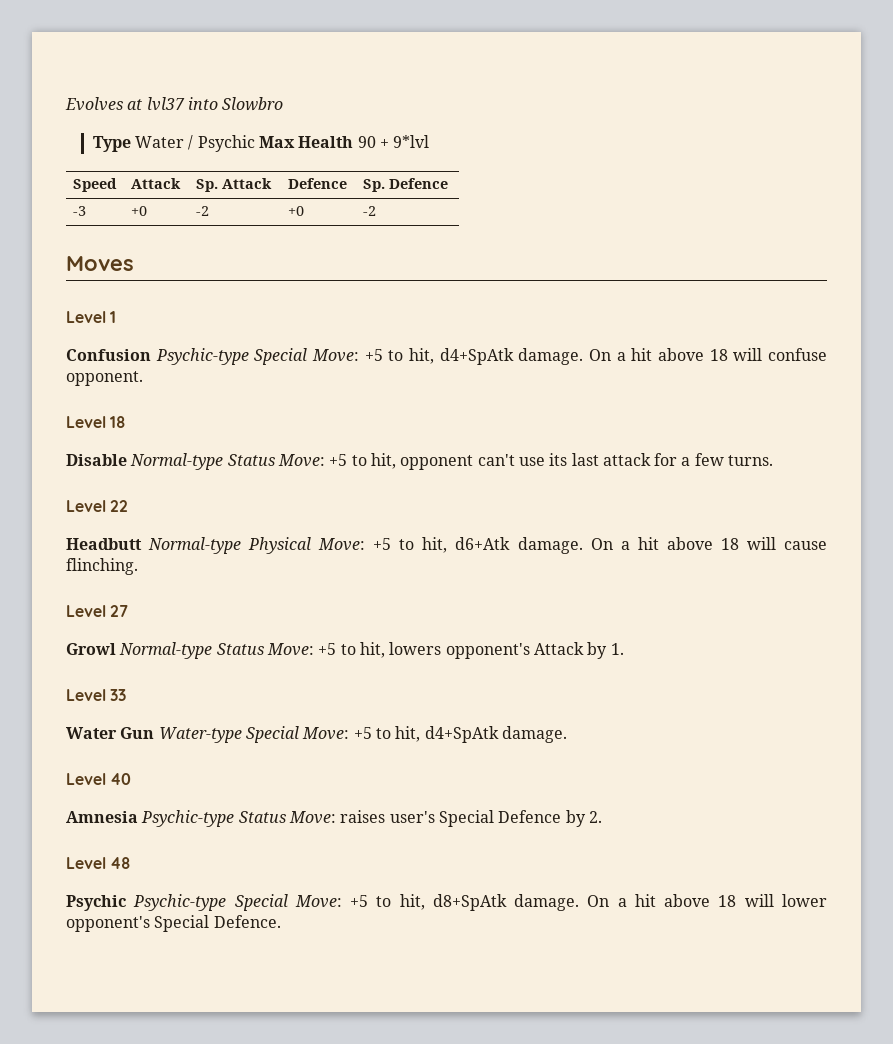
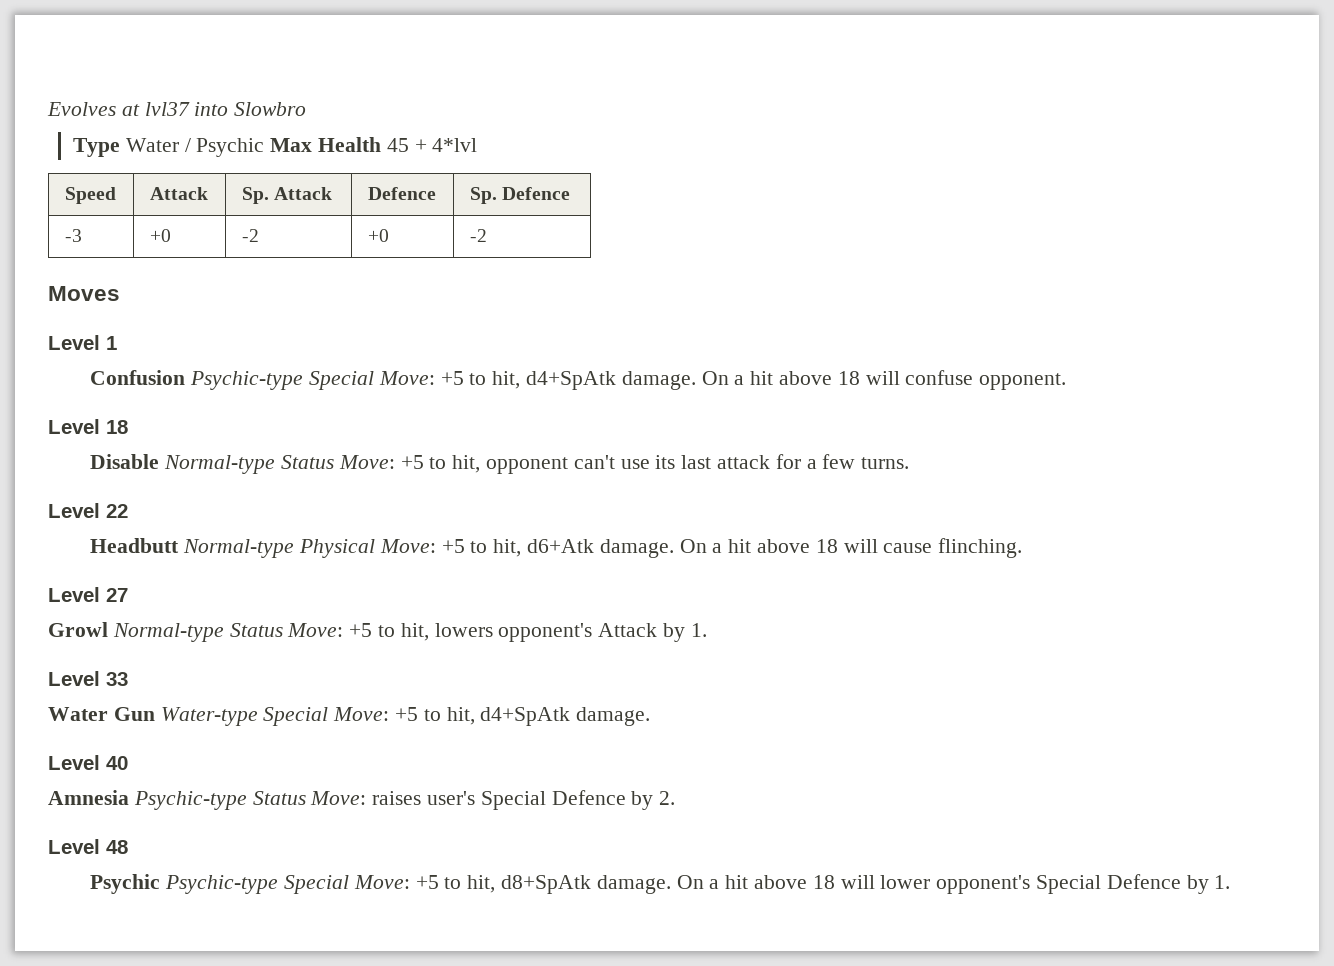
[357,135,430,148] 90 + 9*lvl -> [386,138,478,152] 45 + 4*lvl
[213,915,281,928] Defence. -> [1106,874,1231,894] Defence by 1.

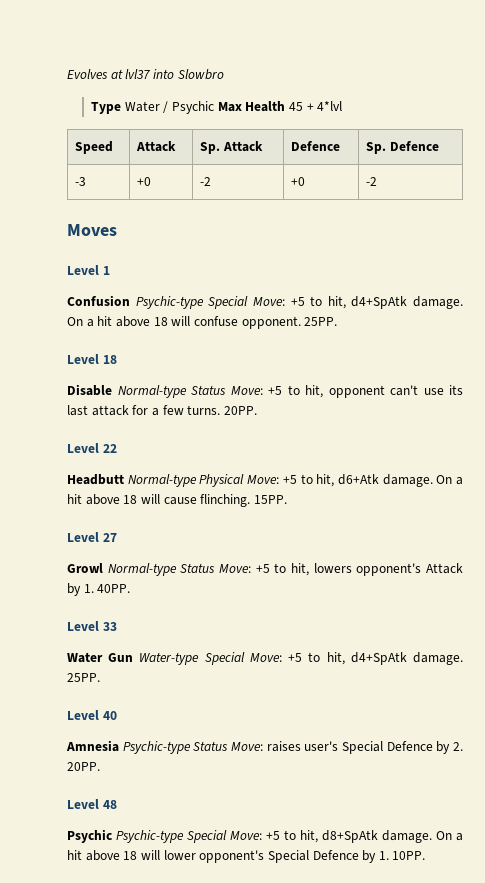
(1067, 381) none -> [304,317,338,326] 25PP.
(910, 463) none -> [223,406,257,415] 20PP.
(1023, 548) none -> [253,495,287,504] 15PP.
(707, 630) none -> [97,584,131,593] 40PP.
(651, 716) none -> [67,673,100,682] 25PP.
(676, 798) none -> [67,762,100,771] 20PP.
(1231, 882) none -> [392,851,426,860] 10PP.

